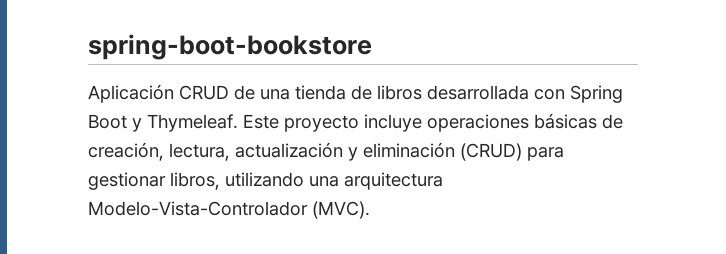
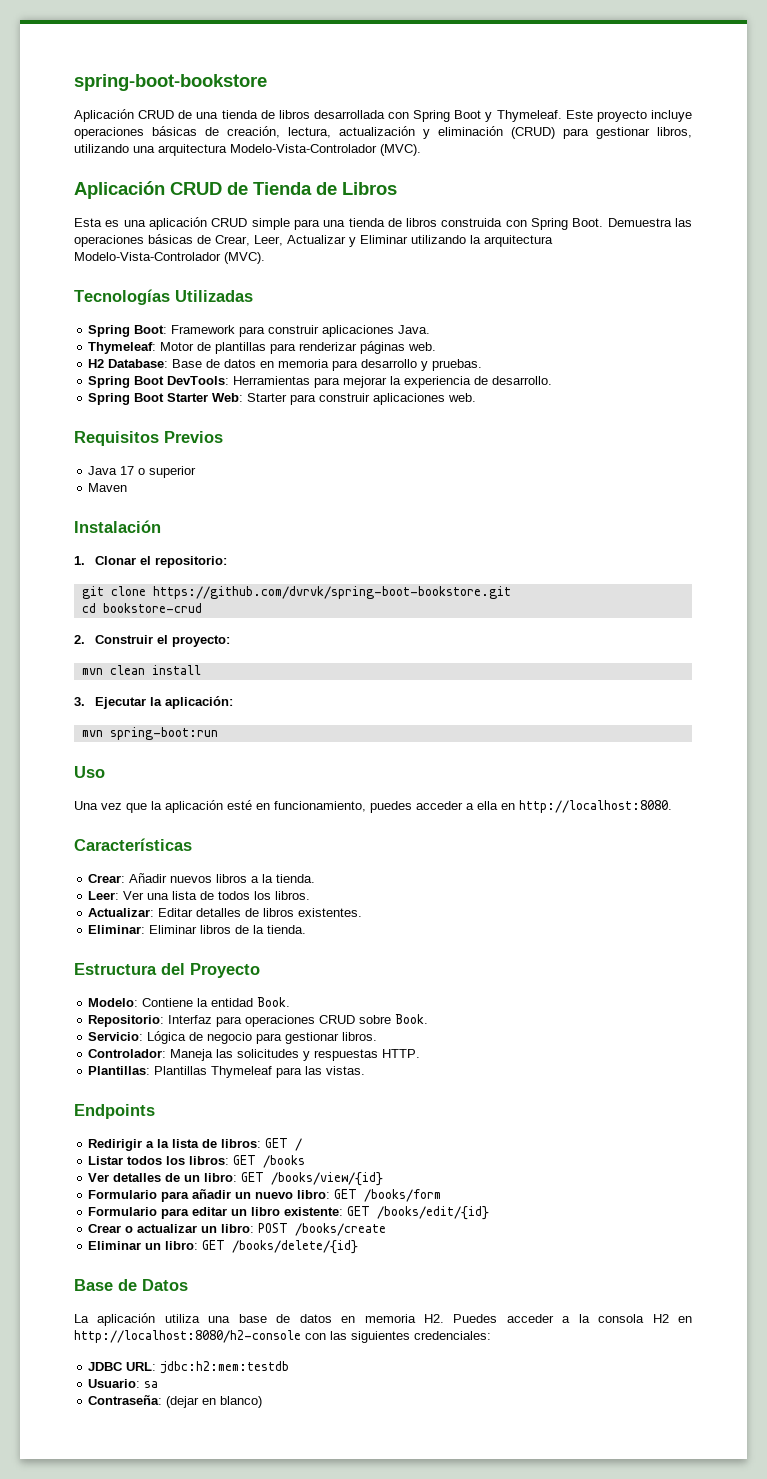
(370, 210) none -> [74,181,397,199] [74,217,692,230] [74,234,553,247] [74,252,265,264] [74,289,253,305] [88,325,431,337] [88,341,437,354] [88,359,483,371] [88,376,553,388] [88,393,477,405] [74,431,223,446] [88,466,197,478] [88,483,128,492] [74,520,161,533] [74,556,228,568] [81,586,511,599] [81,603,202,613] [74,635,231,647] [81,665,201,675] [74,696,234,709] [81,727,218,740] [74,766,105,778] [74,800,672,813] [74,838,192,851] [88,873,316,883] [88,891,311,900] [88,908,363,917] [88,925,307,934] [74,963,260,978] [88,997,291,1007] [88,1014,429,1027] [88,1031,378,1044] [88,1049,421,1061] [88,1066,366,1078] [74,1104,155,1119] [88,1138,303,1151] [88,1155,306,1168] [88,1172,384,1186] [88,1189,442,1202] [88,1206,490,1220] [88,1223,387,1236] [88,1240,359,1254] [74,1279,188,1291] [74,1313,692,1326] [74,1330,491,1343] [88,1361,290,1374] [88,1379,159,1388] [88,1395,263,1408] // Aplicación CRUD de Tienda de Libros // Esta es una aplicación CRUD simple para una tienda de libros construida con Spring Boot. Demuestra las operaciones básicas de Crear, Leer, Actualizar y Eliminar utilizando la arquitectura Modelo-Vista-Controlador (MVC). // Tecnologías Utilizadas // Spring Boot: Framework para construir aplicaciones Java. // Thymeleaf: Motor de plantillas para renderizar páginas web. // H2 Database: Base de datos en memoria para desarrollo y pruebas. // Spring Boot DevTools: Herramientas para mejorar la experiencia de desarrollo. // Spring Boot Starter Web: Starter para construir aplicaciones web. // Requisitos Previos // Java 17 o superior // Maven // Instalación // 1. Clonar el repositorio: // git clone https://github.com/dvrvk/spring-boot-bookstore.git // cd bookstore-crud // 2. Construir el proyecto: // mvn clean install // 3. Ejecutar la aplicación: // mvn spring-boot:run // Uso // Una vez que la aplicación esté en funcionamiento, puedes acceder a ella en http://localhost:8080. // Características // Crear: Añadir nuevos libros a la tienda. // Leer: Ver una lista de todos los libros. // Actualizar: Editar detalles de libros existentes. // Eliminar: Eliminar libros de la tienda. // Estructura del Proyecto // Modelo: Contiene la entidad Book. // Repositorio: Interfaz para operaciones CRUD sobre Book. // Servicio: Lógica de negocio para gestionar libros. // Controlador: Maneja las solicitudes y respuestas HTTP. // Plantillas: Plantillas Thymeleaf para las vistas. // Endpoints // Redirigir a la lista de libros: GET / // Listar todos los libros: GET /books // Ver detalles de un libro: GET /books/view/{id} // Formulario para añadir un nuevo libro: GET /books/form // Formulario para editar un libro existente: GET /books/edit/{id} // Crear o actualizar un libro: POST /books/create // Eliminar un libro: GET /books/delete/{id} // Base de Datos // La aplicación utiliza una base de datos en memoria H2. Puedes acceder a la consola H2 en http://localhost:8080/h2-console con las siguientes credenciales: // JDBC URL: jdbc:h2:mem:testdb // Usuario: sa // Contraseña: (dejar en blanco)

